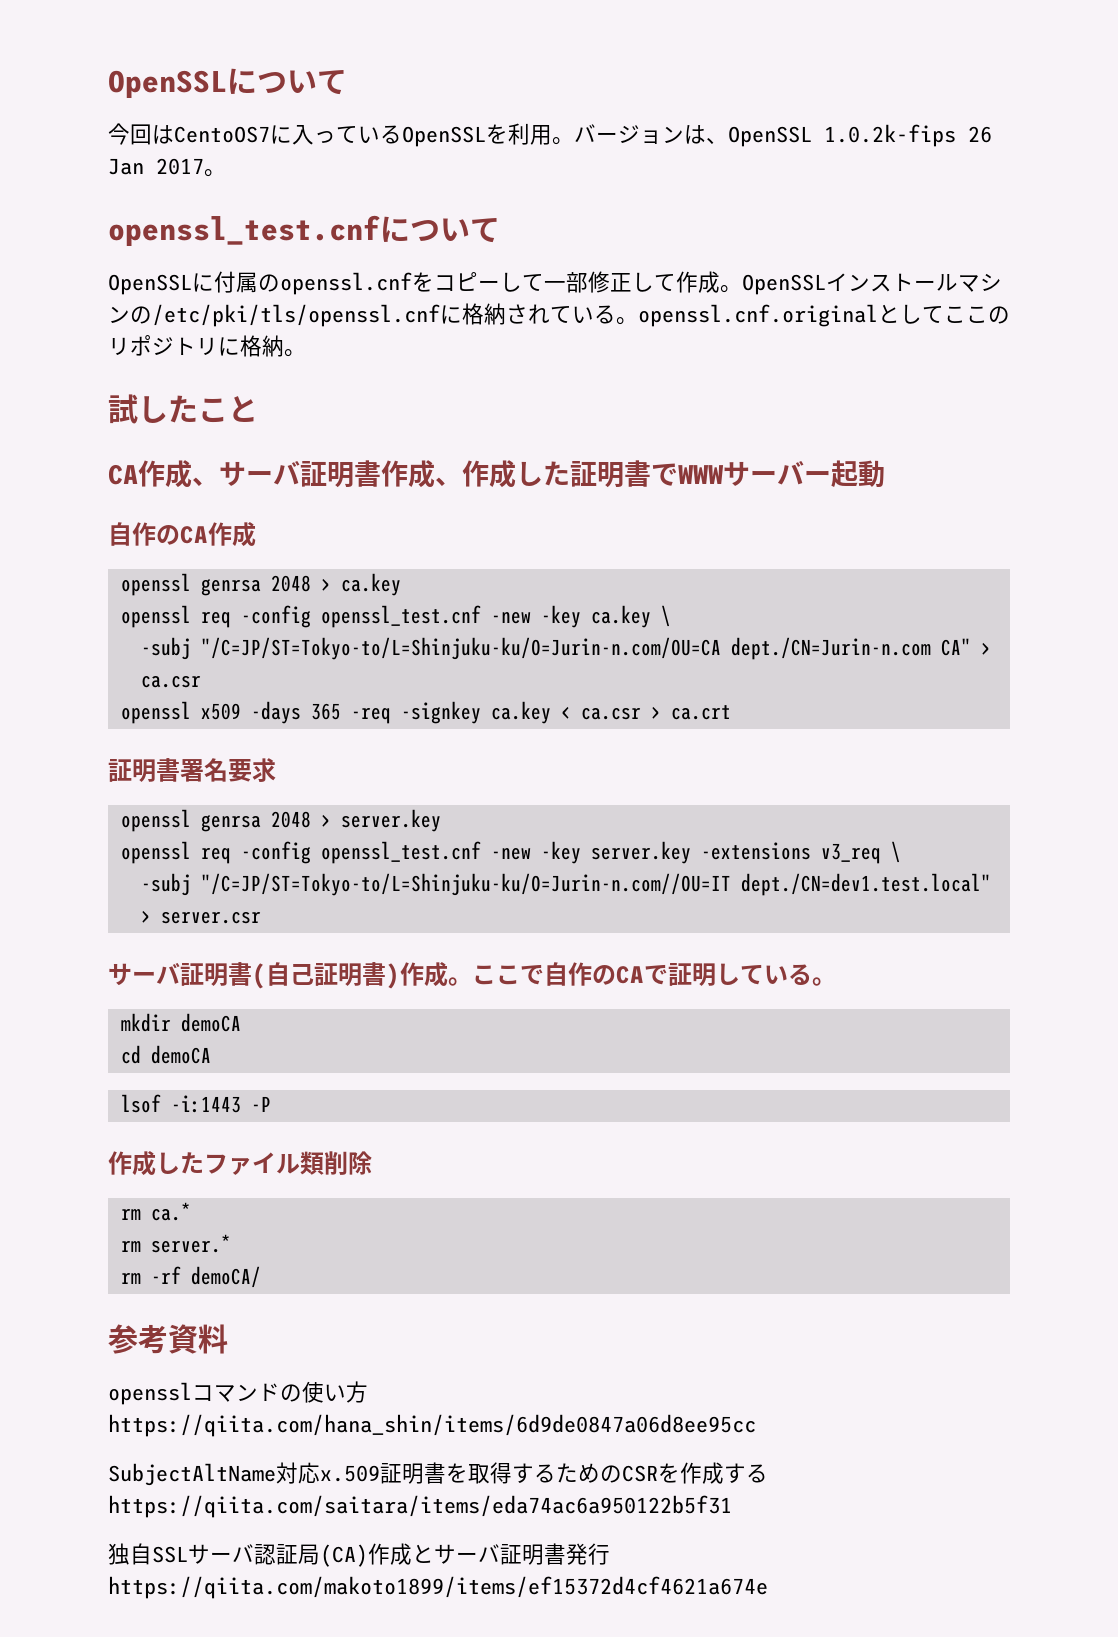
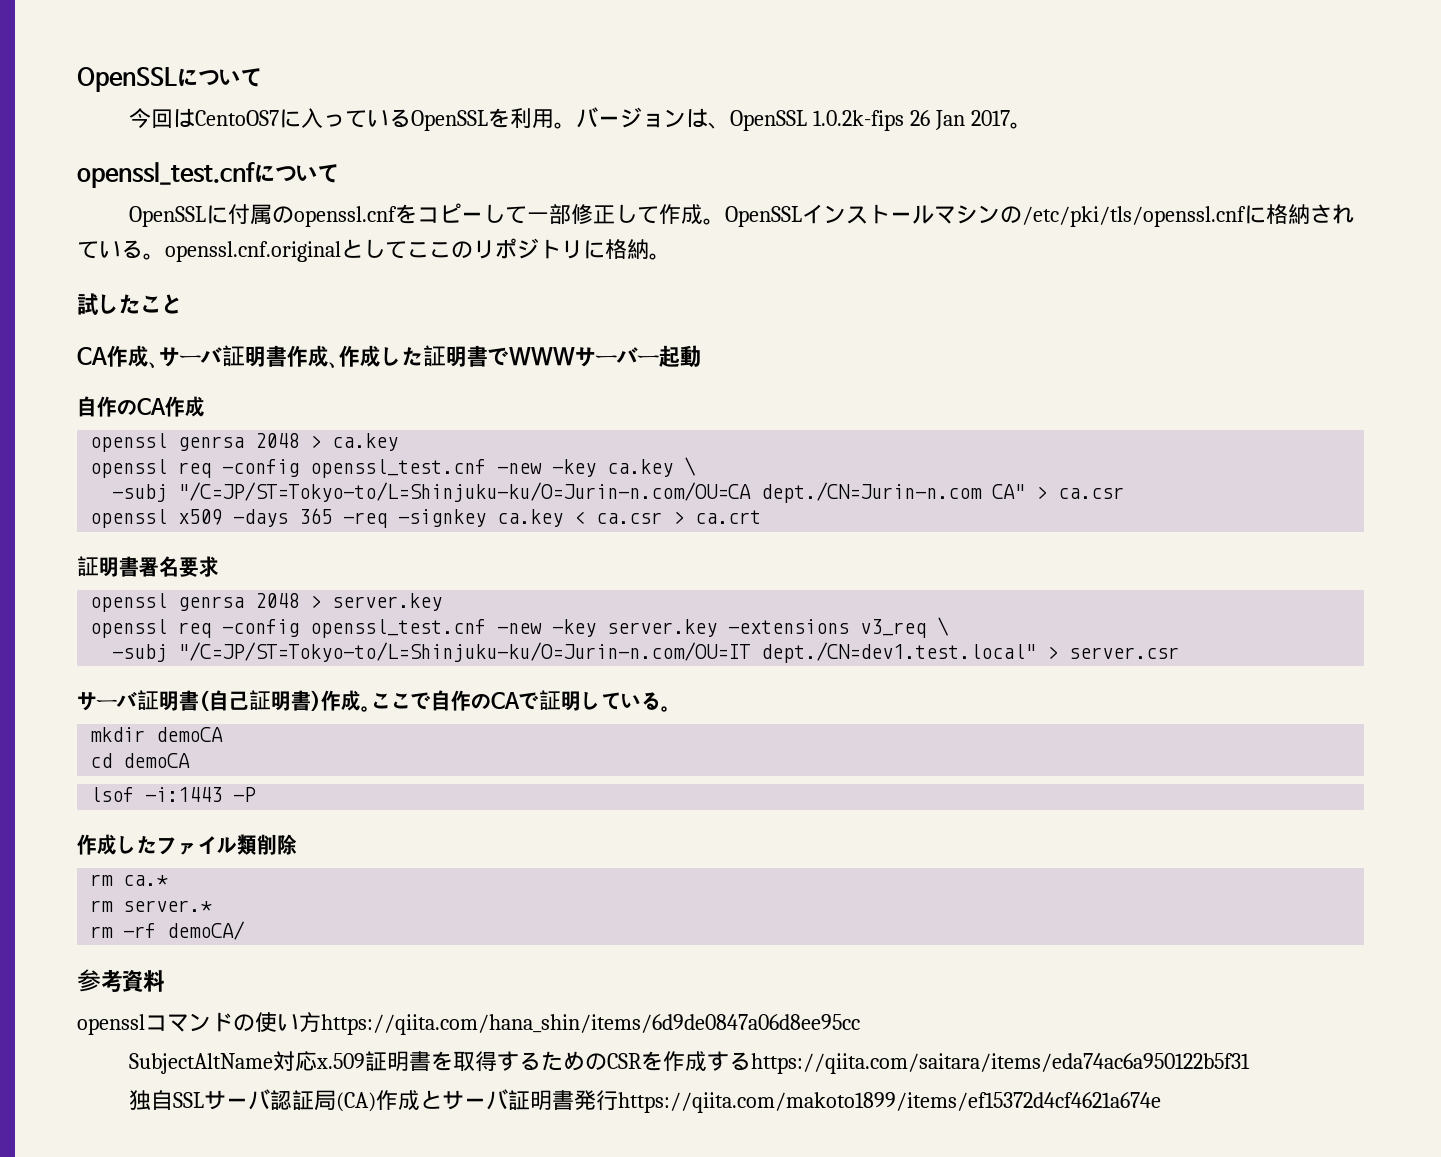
[200,873,731,896] "/C=JP/ST=Tokyo-to/L=Shinjuku-ku/O=Jurin-n.com//OU=IT -> [178,642,751,662] "/C=JP/ST=Tokyo-to/L=Shinjuku-ku/O=Jurin-n.com/OU=IT

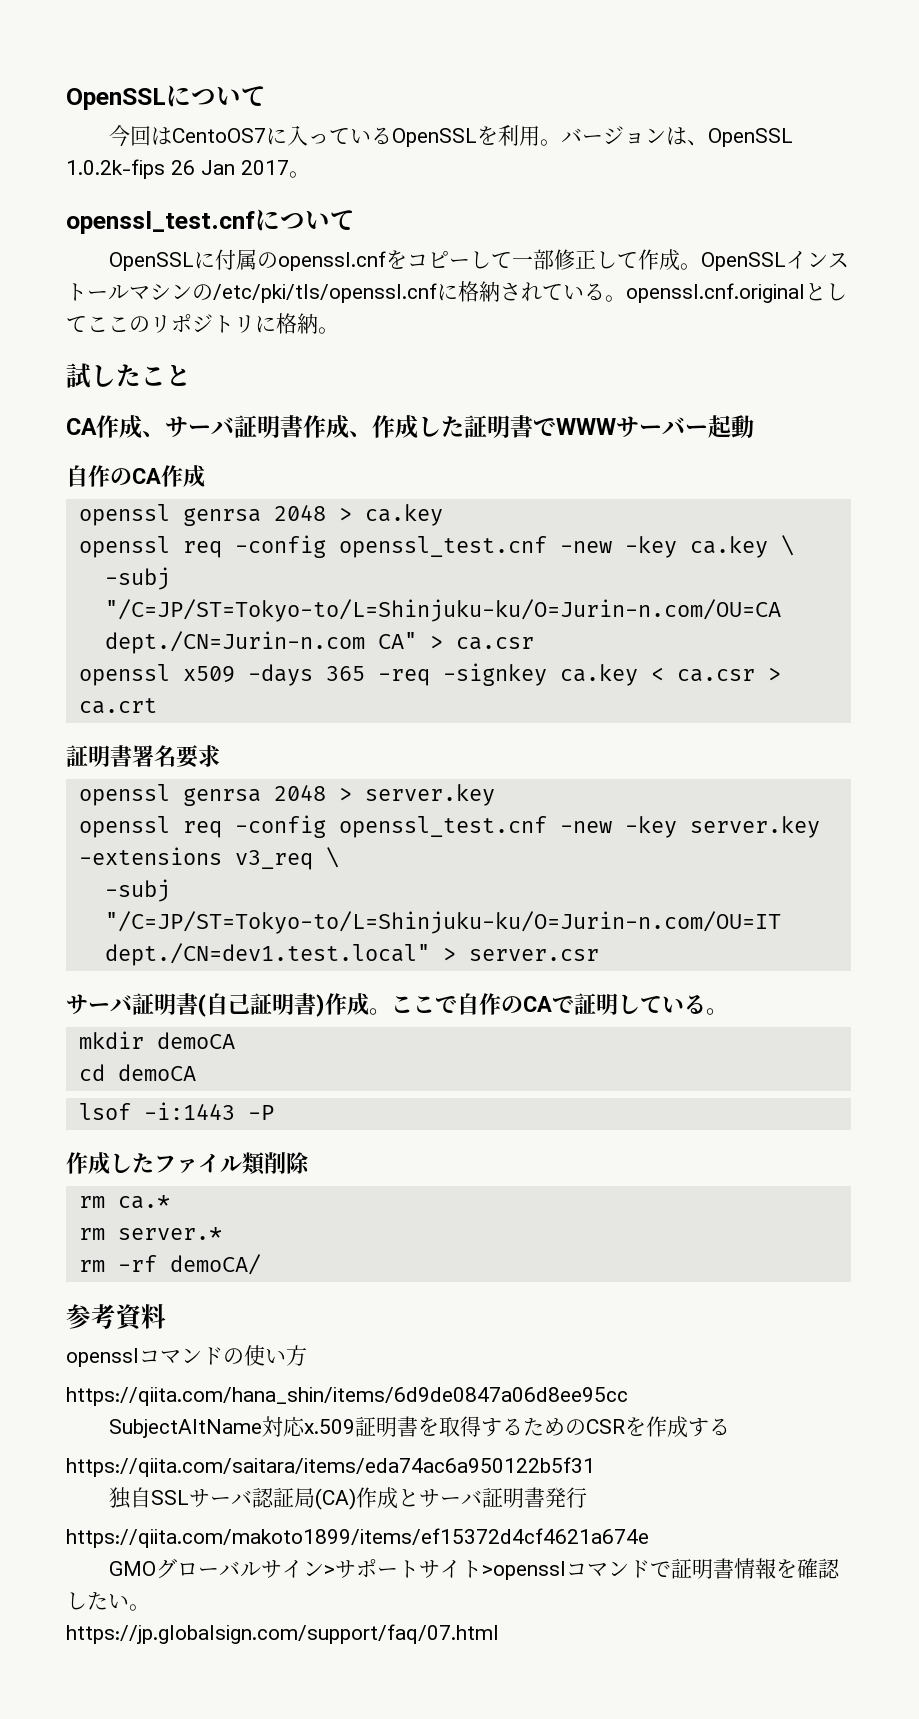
(321, 1022) none -> (307, 1355) //
(752, 1061) none -> (730, 1427) //
(619, 1100) none -> (587, 1497) //
(1162, 1102) none -> [108,1558,840,1580] [66,1591,150,1611] [66,1624,499,1644] // GMOグローバルサイン>サポートサイト>opensslコマンドで証明書情報を確認したい。 // https://jp.globalsign.com/support/faq/07.html

